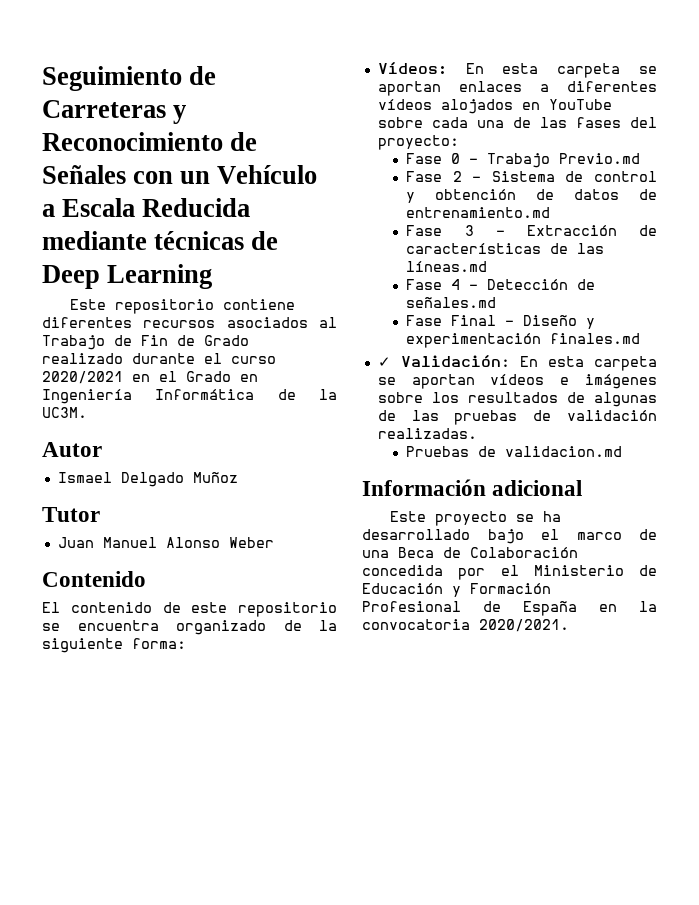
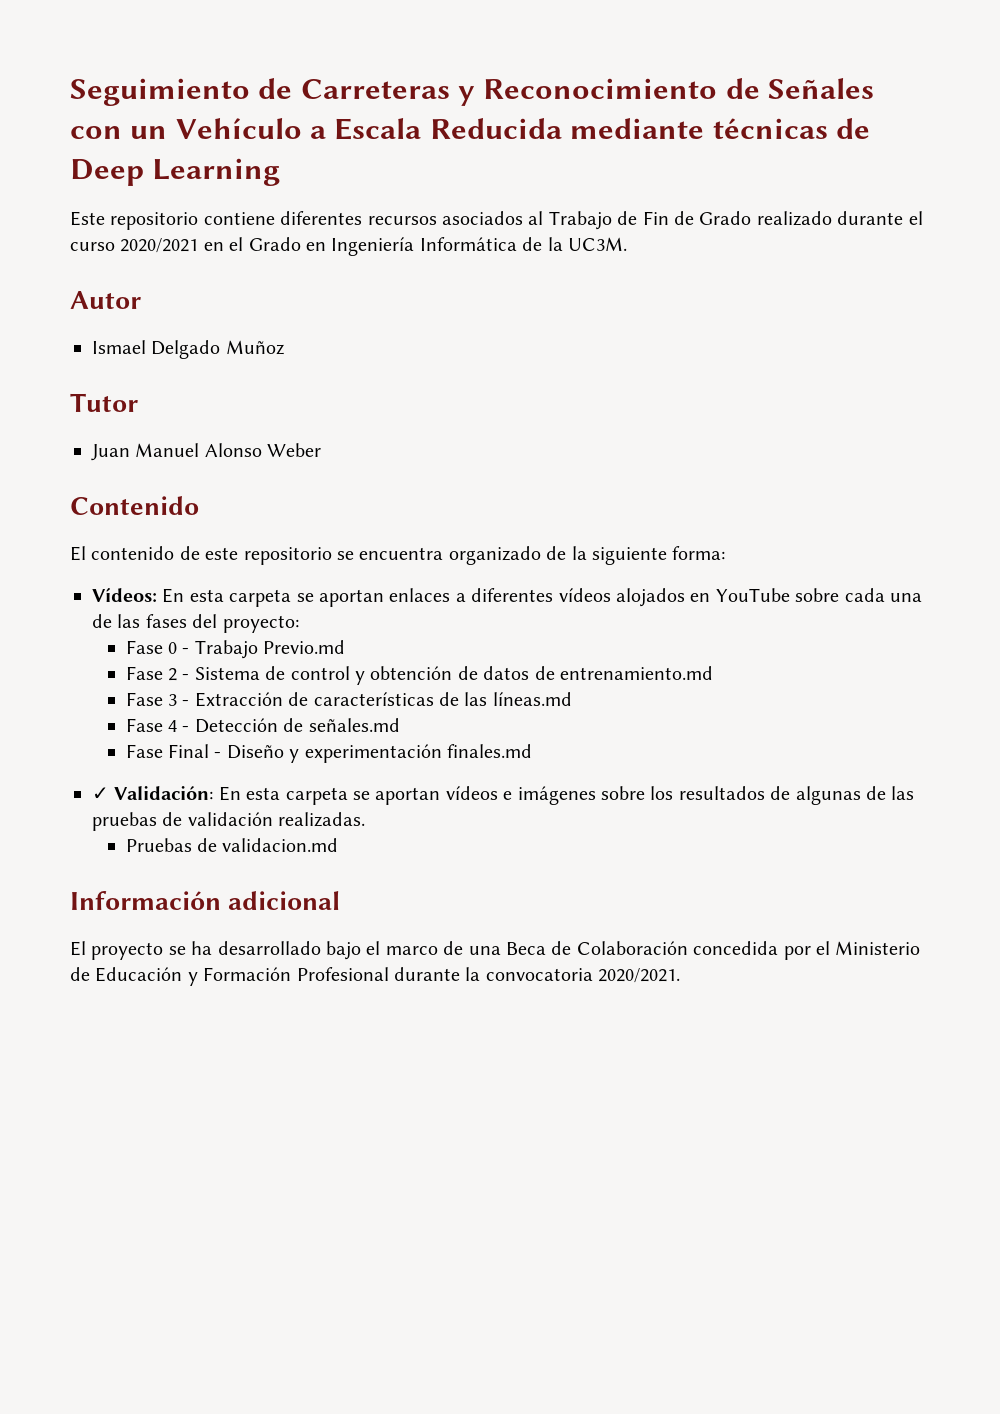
[390,511,427,522] Este -> [70,941,86,956] El
[483,601,617,616] de España en -> [394,967,460,981] durante

